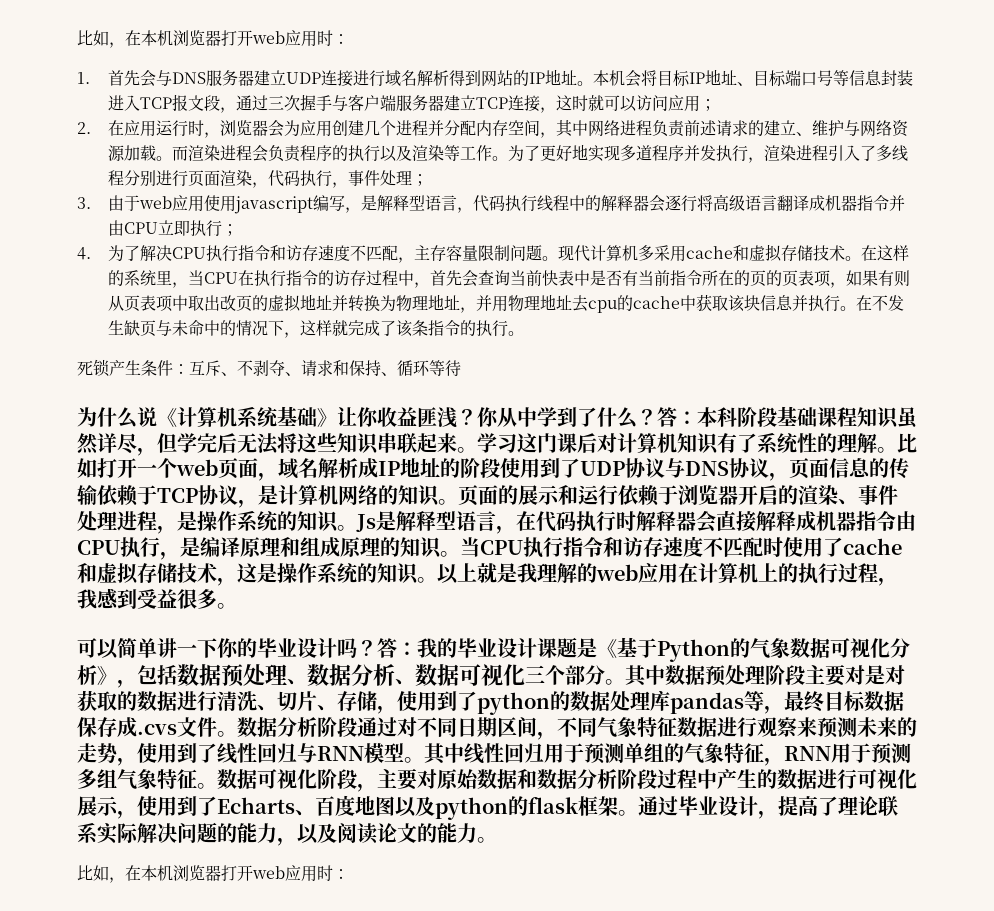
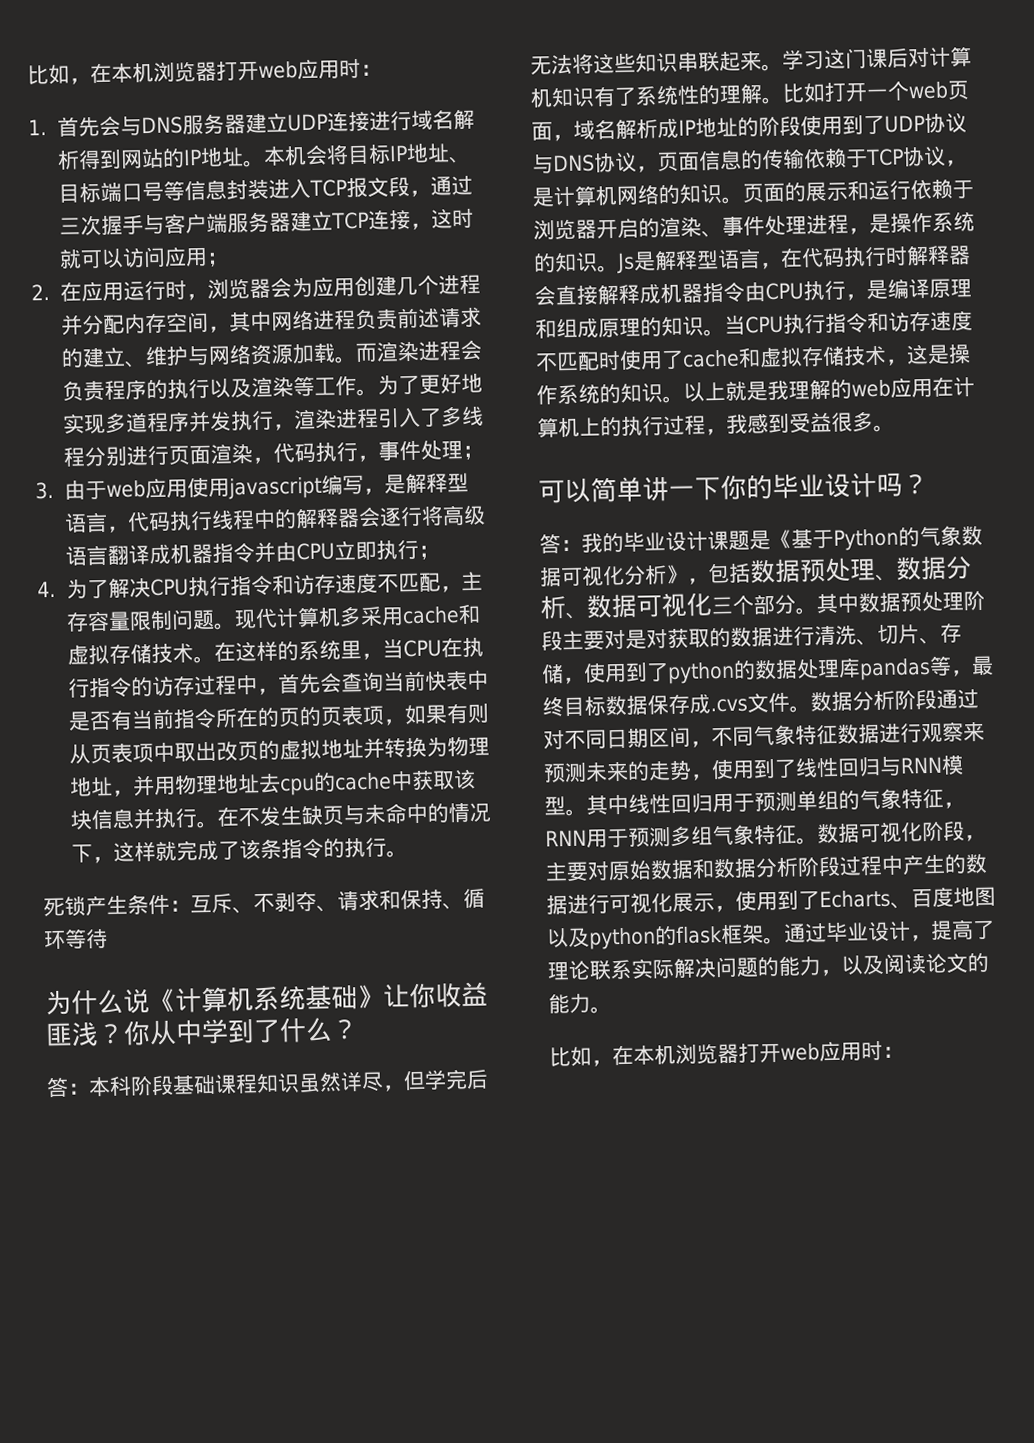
(657, 417) none -> (359, 1029) //
(377, 648) none -> (929, 484) //

